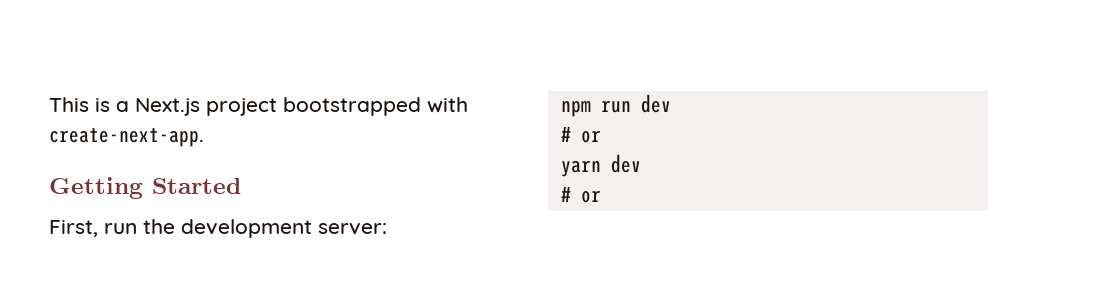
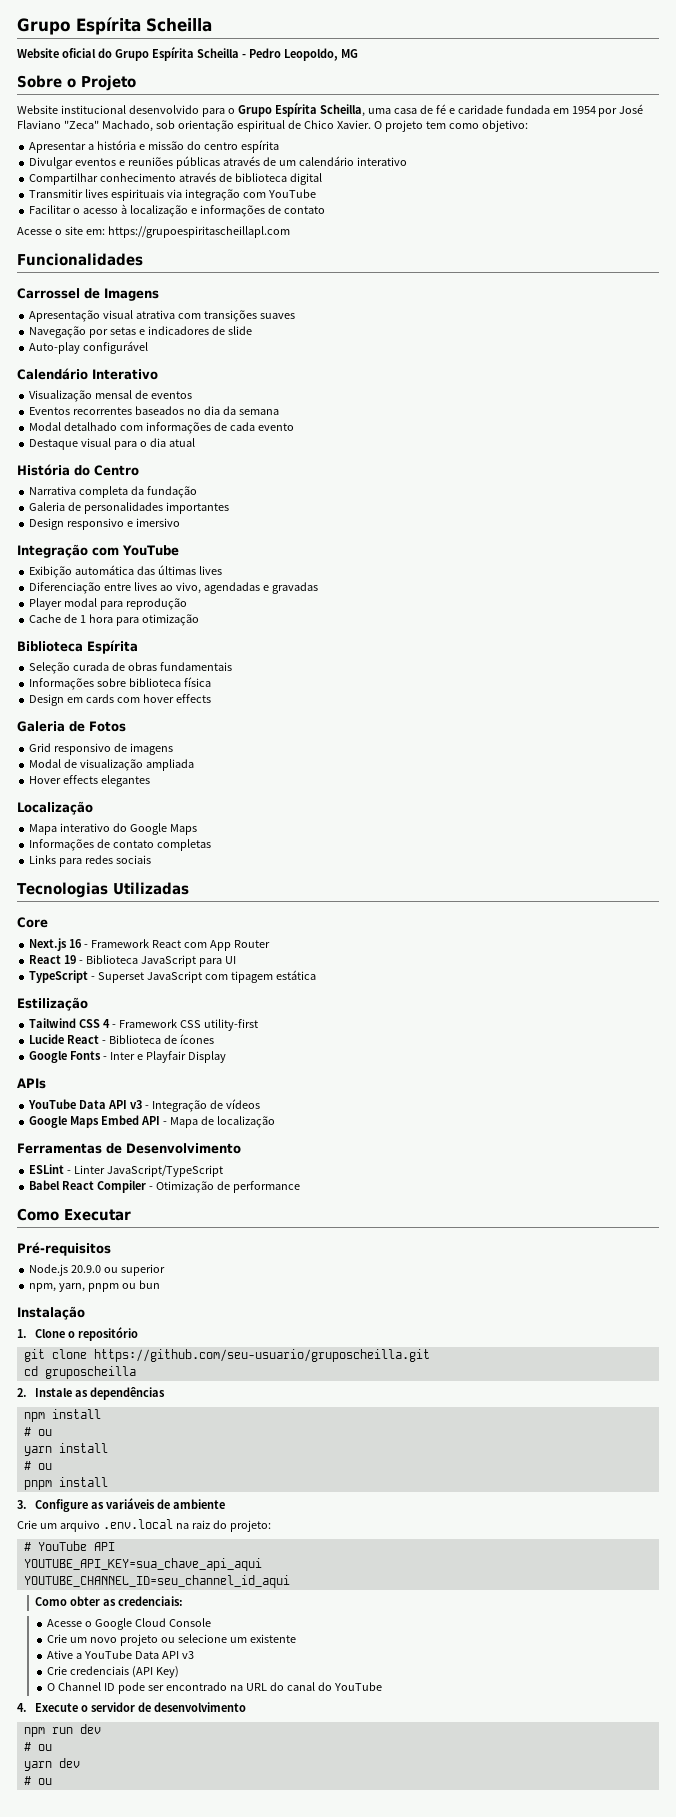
[49,97,468,116] [49,128,204,147] [49,177,241,199] [49,219,387,238] This is a Next.js project bootstrapped with create-next-app. // Getting Started // First, run the development server: -> [17,17,212,35] [17,47,358,61] [17,75,136,91] [17,103,644,117] [17,120,528,132] [29,140,279,153] [29,156,407,169] [29,172,322,185] [29,189,316,201] [29,204,325,217] [17,226,290,238] [17,253,143,266] [17,288,159,301] [29,310,295,322] [29,326,252,338] [29,341,149,354] [17,368,158,380] [29,390,193,402] [29,406,279,415] [29,422,294,434] [29,438,195,450] [17,464,139,476] [29,486,198,498] [29,502,230,514] [29,518,181,530] [17,544,179,558] [29,565,222,578] [29,582,318,594] [29,598,188,610] [29,614,199,626] [17,640,138,654] [29,662,232,674] [29,677,212,690] [29,694,211,706] [17,721,126,732] [29,743,174,755] [29,759,195,771] [29,775,151,787] [17,801,93,815] [29,823,197,835] [29,839,212,851] [29,855,152,867] [17,882,189,898] [17,917,48,928] [29,938,270,951] [29,955,236,967] [29,970,316,983] [17,997,88,1011] [29,1018,258,1031] [29,1034,214,1044] [29,1051,226,1063] [17,1078,46,1089] [28,1099,260,1112] [29,1115,275,1128] [17,1143,241,1154] [29,1164,224,1177] [29,1180,300,1193] [17,1208,131,1221] [17,1242,111,1256] [29,1264,166,1276] [29,1280,160,1292] [17,1306,85,1320] [17,1327,138,1341] [23,1349,430,1362] [23,1366,136,1379] [17,1387,165,1400] [23,1409,101,1422] [23,1427,52,1436] [23,1443,108,1456] [23,1461,52,1470] [23,1477,108,1490] [17,1498,225,1512] [17,1519,271,1532] [23,1541,115,1551] [23,1558,262,1571] [23,1575,290,1588] [35,1596,183,1606] [47,1618,212,1630] [47,1634,296,1646] [47,1650,194,1659] [47,1666,180,1678] [47,1682,382,1694] [17,1702,246,1712] Grupo Espírita Scheilla // Website oficial do Grupo Espírita Scheilla - Pedro Leopoldo, MG // Sobre o Projeto // Website institucional desenvolvido para o Grupo Espírita Scheilla, uma casa de fé e caridade fundada em 1954 por José Flaviano "Zeca" Machado, sob orientação espiritual de Chico Xavier. O projeto tem como objetivo: // Apresentar a história e missão do centro espírita // Divulgar eventos e reuniões públicas através de um calendário interativo // Compartilhar conhecimento através de biblioteca digital // Transmitir lives espirituais via integração com YouTube // Facilitar o acesso à localização e informações de contato // Acesse o site em: https://grupoespiritascheillapl.com // Funcionalidades // Carrossel de Imagens // Apresentação visual atrativa com transições suaves // Navegação por setas e indicadores de slide // Auto-play configurável // Calendário Interativo // Visualização mensal de eventos // Eventos recorrentes baseados no dia da semana // Modal detalhado com informações de cada evento // Destaque visual para o dia atual // História do Centro // Narrativa completa da fundação // Galeria de personalidades importantes // Design responsivo e imersivo // Integração com YouTube // Exibição automática das últimas lives // Diferenciação entre lives ao vivo, agendadas e gravadas // Player modal para reprodução // Cache de 1 hora para otimização // Biblioteca Espírita // Seleção curada de obras fundamentais // Informações sobre biblioteca física // Design em cards com hover effects // Galeria de Fotos // Grid responsivo de imagens // Modal de visualização ampliada // Hover effects elegantes // Localização // Mapa interativo do Google Maps // Informações de contato completas // Links para redes sociais // Tecnologias Utilizadas // Core // Next.js 16 - Framework React com App Router // React 19 - Biblioteca JavaScript para UI // TypeScript - Superset JavaScript com tipagem estática // Estilização // Tailwind CSS 4 - Framework CSS utility-first // Lucide React - Biblioteca de ícones // Google Fonts - Inter e Playfair Display // APIs // YouTube Data API v3 - Integração de vídeos // Google Maps Embed API - Mapa de localização // Ferramentas de Desenvolvimento // ESLint - Linter JavaScript/TypeScript // Babel React Compiler - Otimização de performance // Como Executar // Pré-requisitos // Node.js 20.9.0 ou superior // npm, yarn, pnpm ou bun // Instalação // 1. Clone o repositório // git clone https://github.com/seu-usuario/gruposcheilla.git // cd gruposcheilla // 2. Instale as dependências // npm install // # ou // yarn install // # ou // pnpm install // 3. Configure as variáveis de ambiente // Crie um arquivo .env.local na raiz do projeto: // # YouTube API // YOUTUBE_API_KEY=sua_chave_api_aqui // YOUTUBE_CHANNEL_ID=seu_channel_id_aqui // Como obter as credenciais: // Acesse o Google Cloud Console // Crie um novo projeto ou selecione um existente // Ative a YouTube Data API v3 // Crie credenciais (API Key) // O Channel ID pode ser encontrado na URL do canal do YouTube // 4. Execute o servidor de desenvolvimento
[580,130,601,143] or -> [37,1744,52,1751] ou
[580,190,601,203] or -> [37,1778,52,1785] ou

